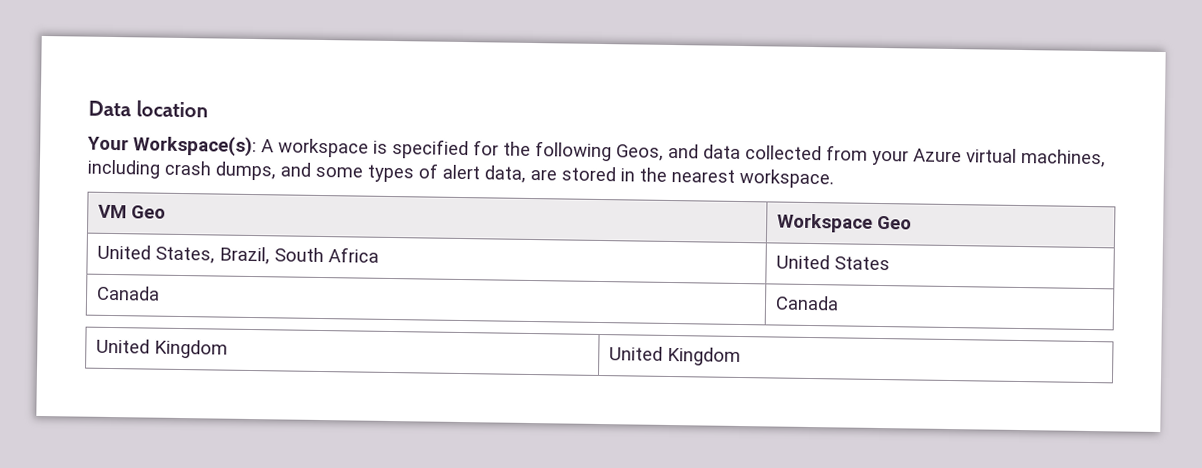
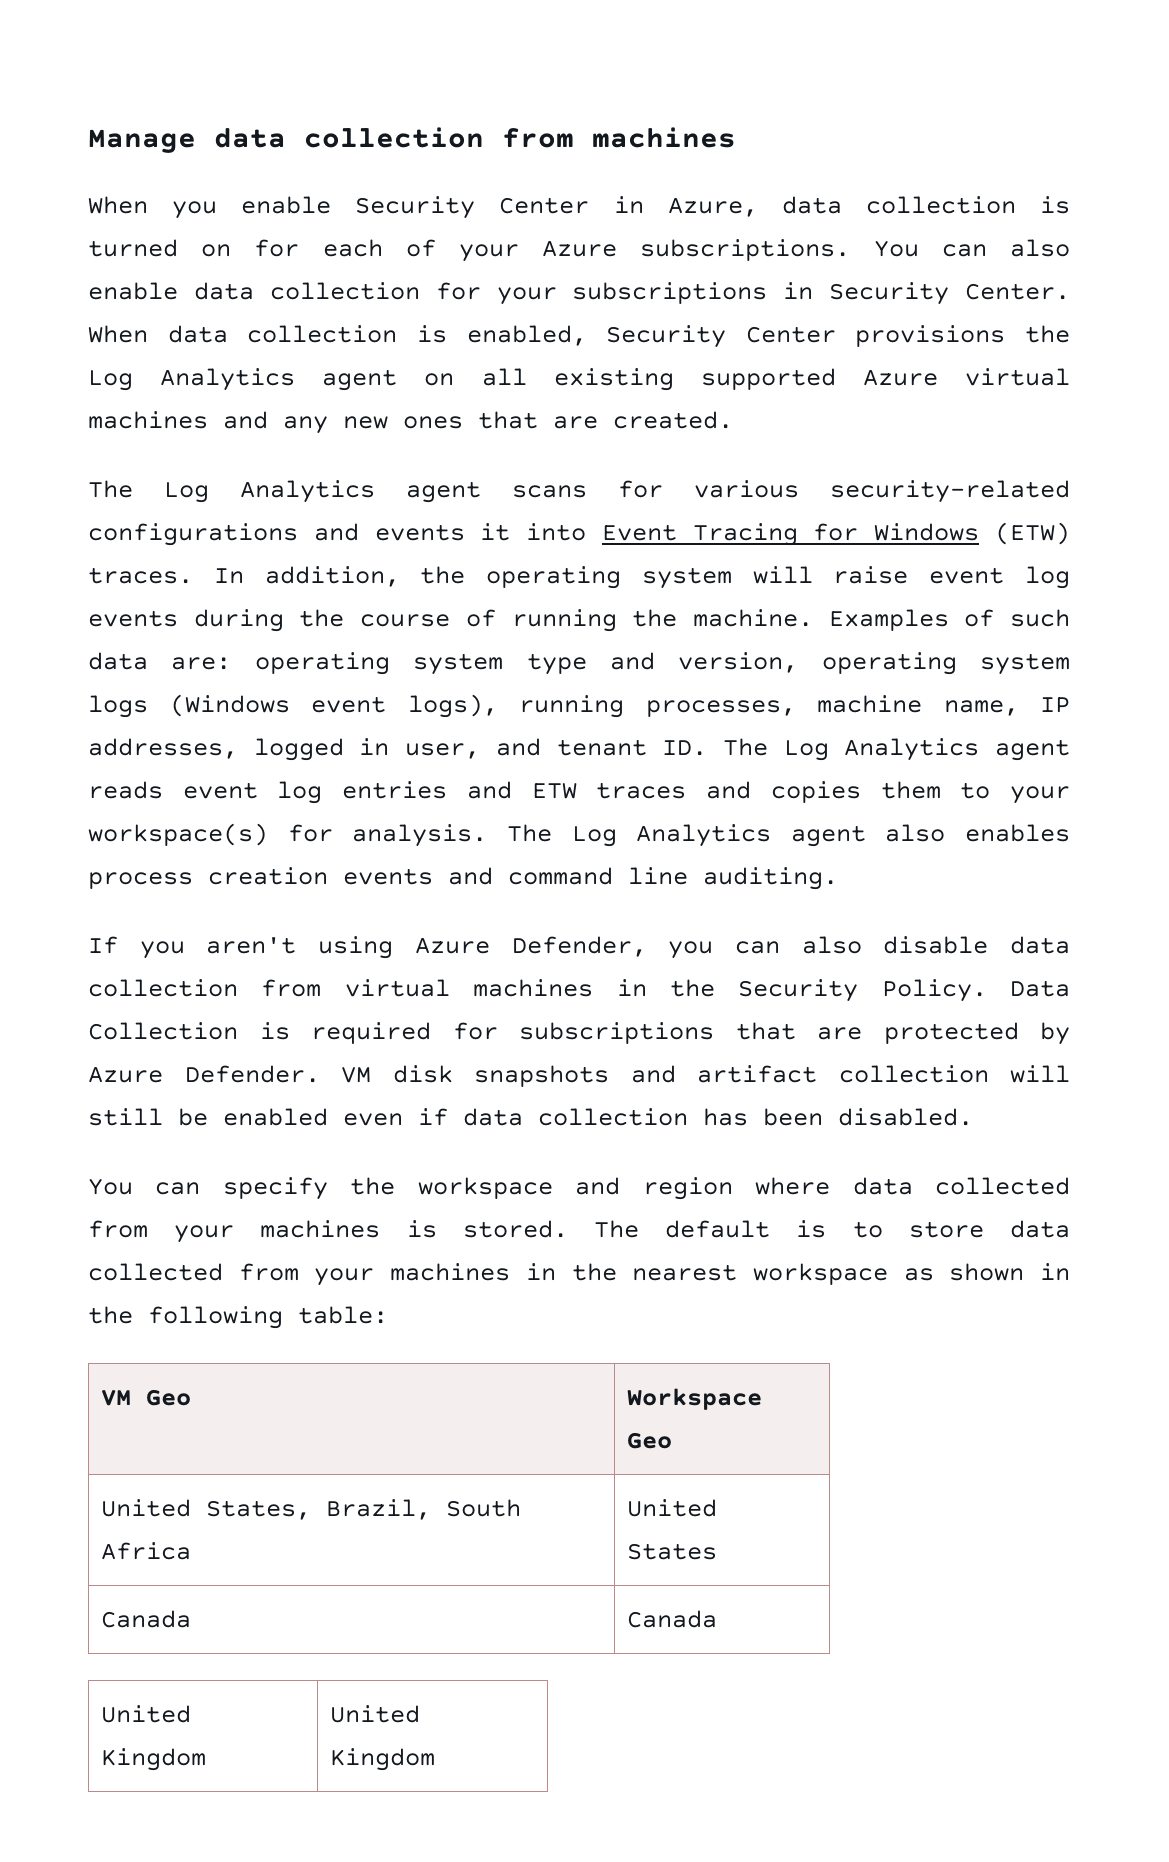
[88,100,208,118] [87,135,1106,168] [87,159,834,189] Data location // Your Workspace(s): A workspace is specified for the following Geos, and data collected from your Azure virtual machines, including crash dumps, and some types of alert data, are stored in the nearest workspace. -> [88,127,736,153] [88,196,1070,219] [88,239,1070,262] [88,282,1070,305] [88,325,1070,348] [88,368,1070,391] [88,411,733,434] [88,480,1070,503] [88,522,1071,546] [88,566,1071,589] [88,609,1071,632] [88,652,1070,675] [88,694,1070,718] [88,738,1071,761] [88,781,1070,804] [88,823,1070,847] [88,867,838,890] [88,936,1071,959] [88,979,1070,1002] [88,1022,1070,1045] [88,1065,1070,1087] [88,1108,973,1126] [88,1177,1070,1200] [88,1220,1071,1243] [88,1263,1071,1286] [88,1306,388,1329] Manage data collection from machines // When you enable Security Center in Azure, data collection is turned on for each of your Azure subscriptions. You can also enable data collection for your subscriptions in Security Center. When data collection is enabled, Security Center provisions the Log Analytics agent on all existing supported Azure virtual machines and any new ones that are created. // The Log Analytics agent scans for various security-related configurations and events it into Event Tracing for Windows (ETW) traces. In addition, the operating system will raise event log events during the course of running the machine. Examples of such data are: operating system type and version, operating system logs (Windows event logs), running processes, machine name, IP addresses, logged in user, and tenant ID. The Log Analytics agent reads event log entries and ETW traces and copies them to your workspace(s) for analysis. The Log Analytics agent also enables process creation events and command line auditing. // If you aren't using Azure Defender, you can also disable data collection from virtual machines in the Security Policy. Data Collection is required for subscriptions that are protected by Azure Defender. VM disk snapshots and artifact collection will still be enabled even if data collection has been disabled. // You can specify the workspace and region where data collected from your machines is stored. The default is to store data collected from your machines in the nearest workspace as shown in the following table:

